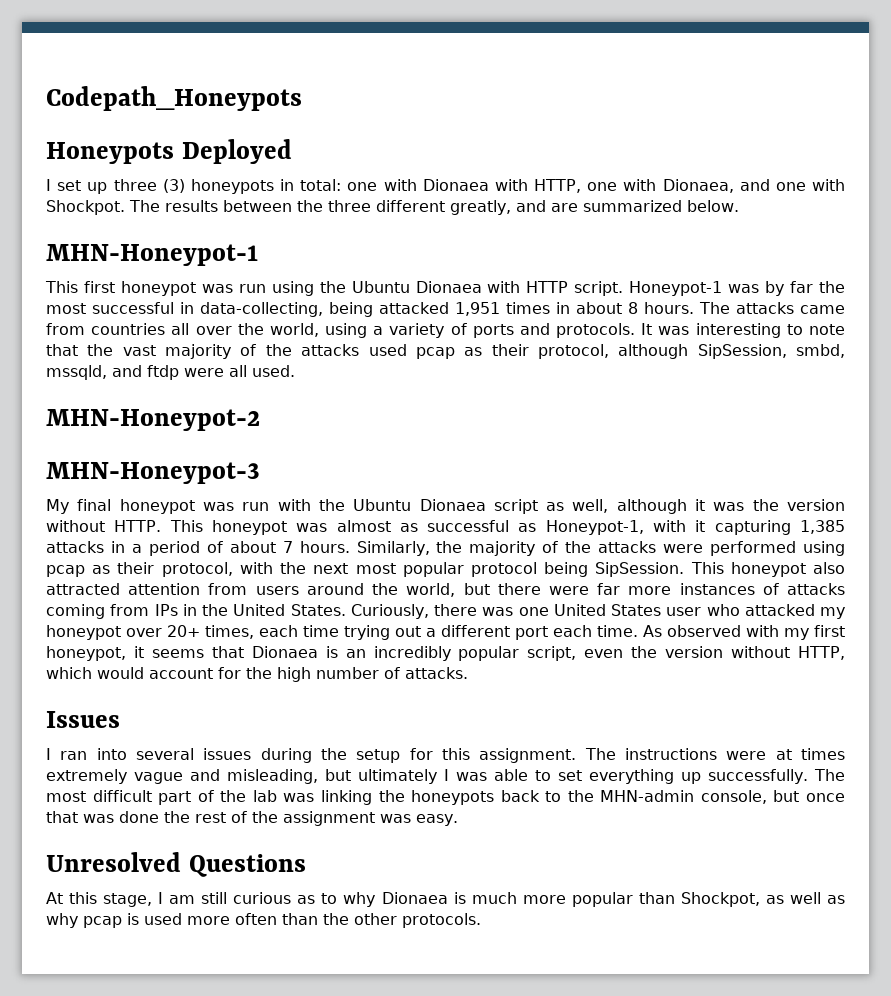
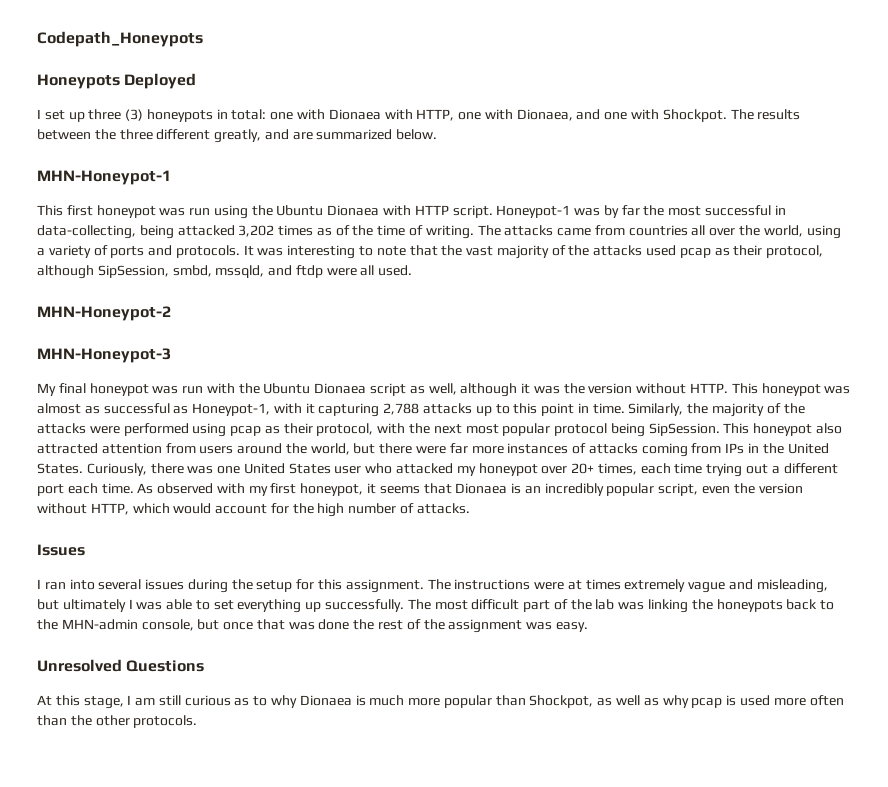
[455,302,694,316] 1,951 times in about 8 hours. -> [238,225,474,239] 3,202 times as of the time of writing.
[800,520,845,534] [46,541,350,556] 1,385 attacks in a period of about 7 hours. -> [383,403,625,416] 2,788 attacks up to this point in time.

